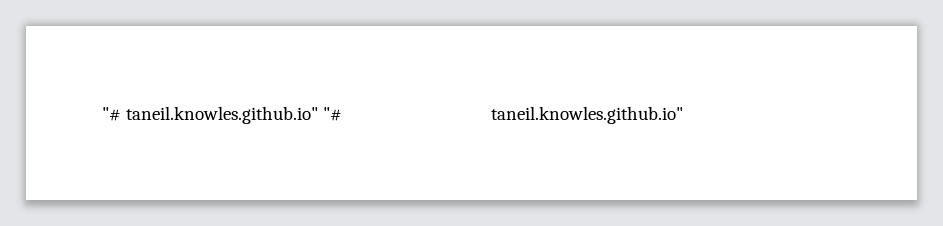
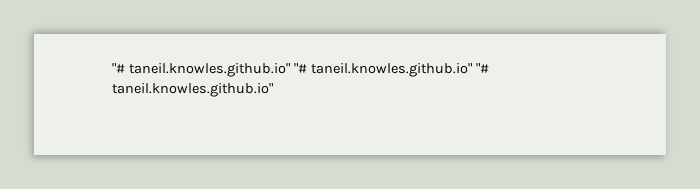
[102,106,683,124] "# taneil.knowles.github.io" "# taneil.knowles.github.io" -> [112,63,489,77] [112,83,273,97] "# taneil.knowles.github.io" "# taneil.knowles.github.io" "# taneil.knowles.github.io"

